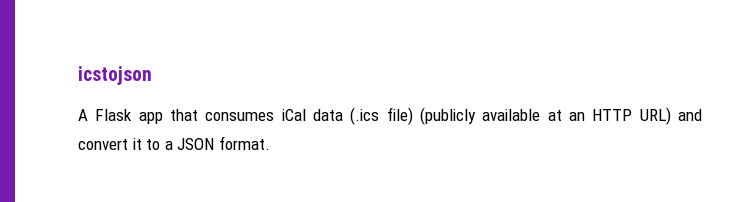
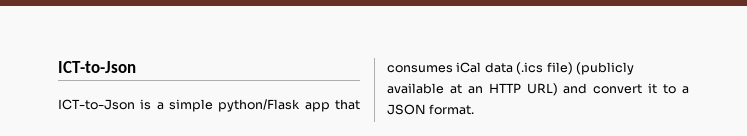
[78,66,152,85] [78,109,133,121] icstojson // A Flask -> [58,61,136,73] [58,99,301,112] ICT-to-Json // ICT-to-Json is a simple python/Flask

